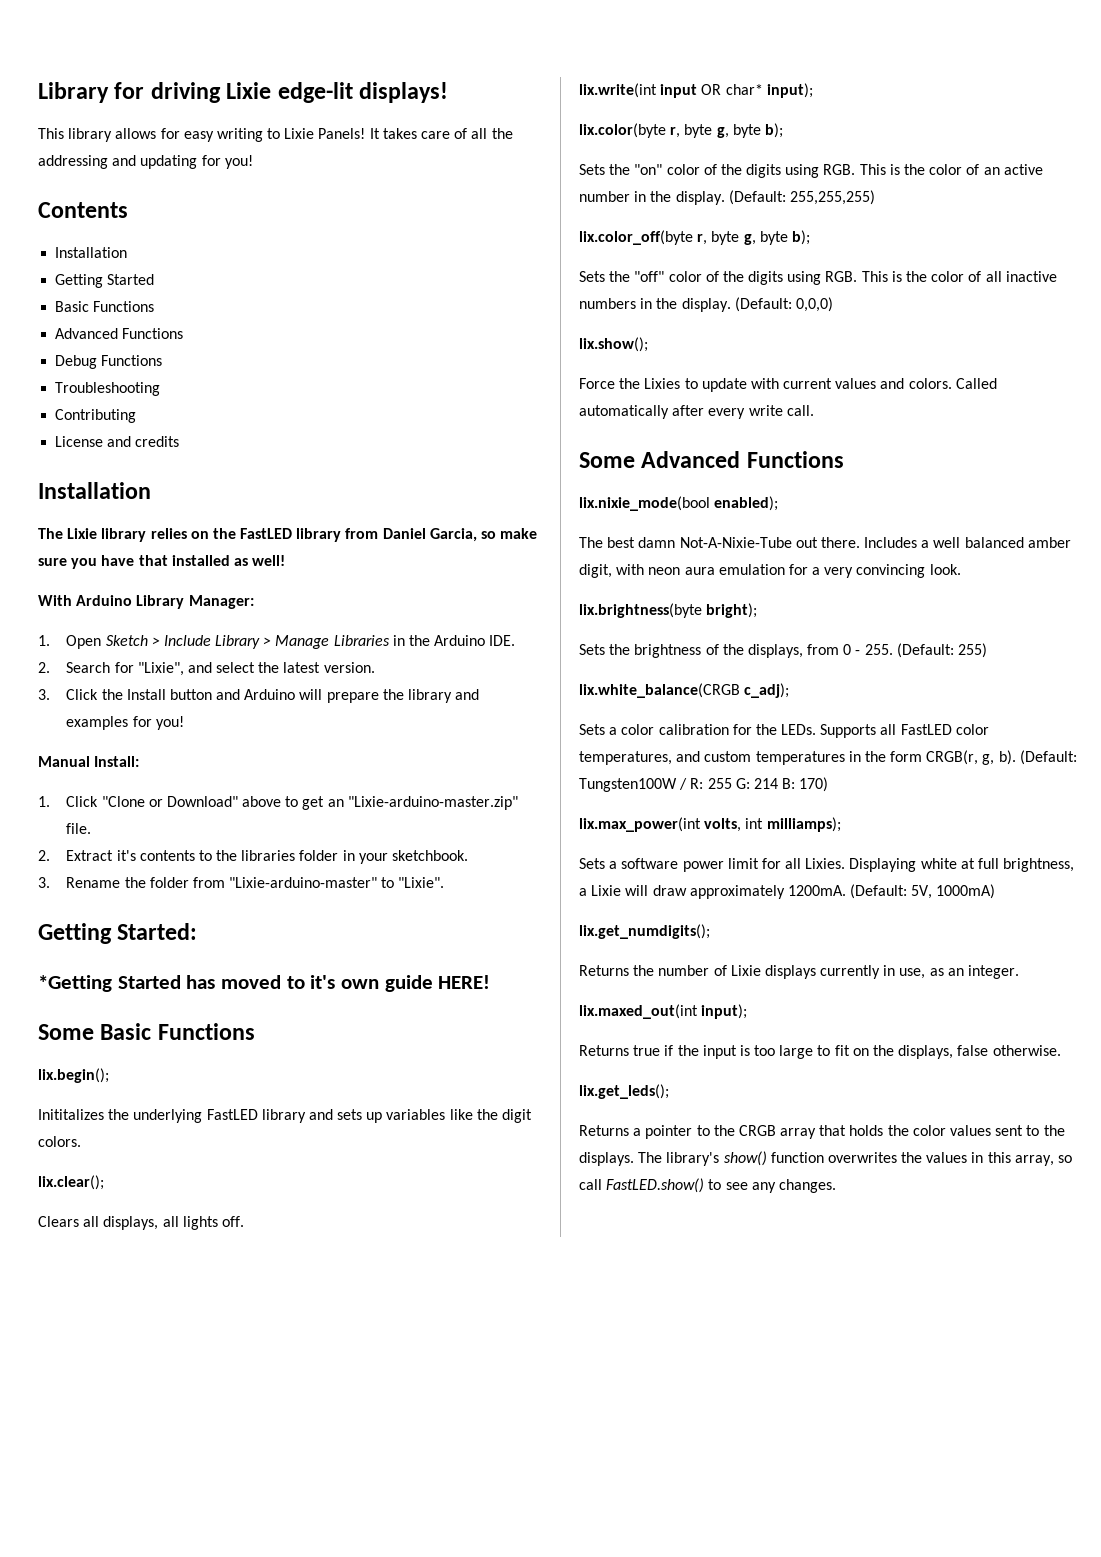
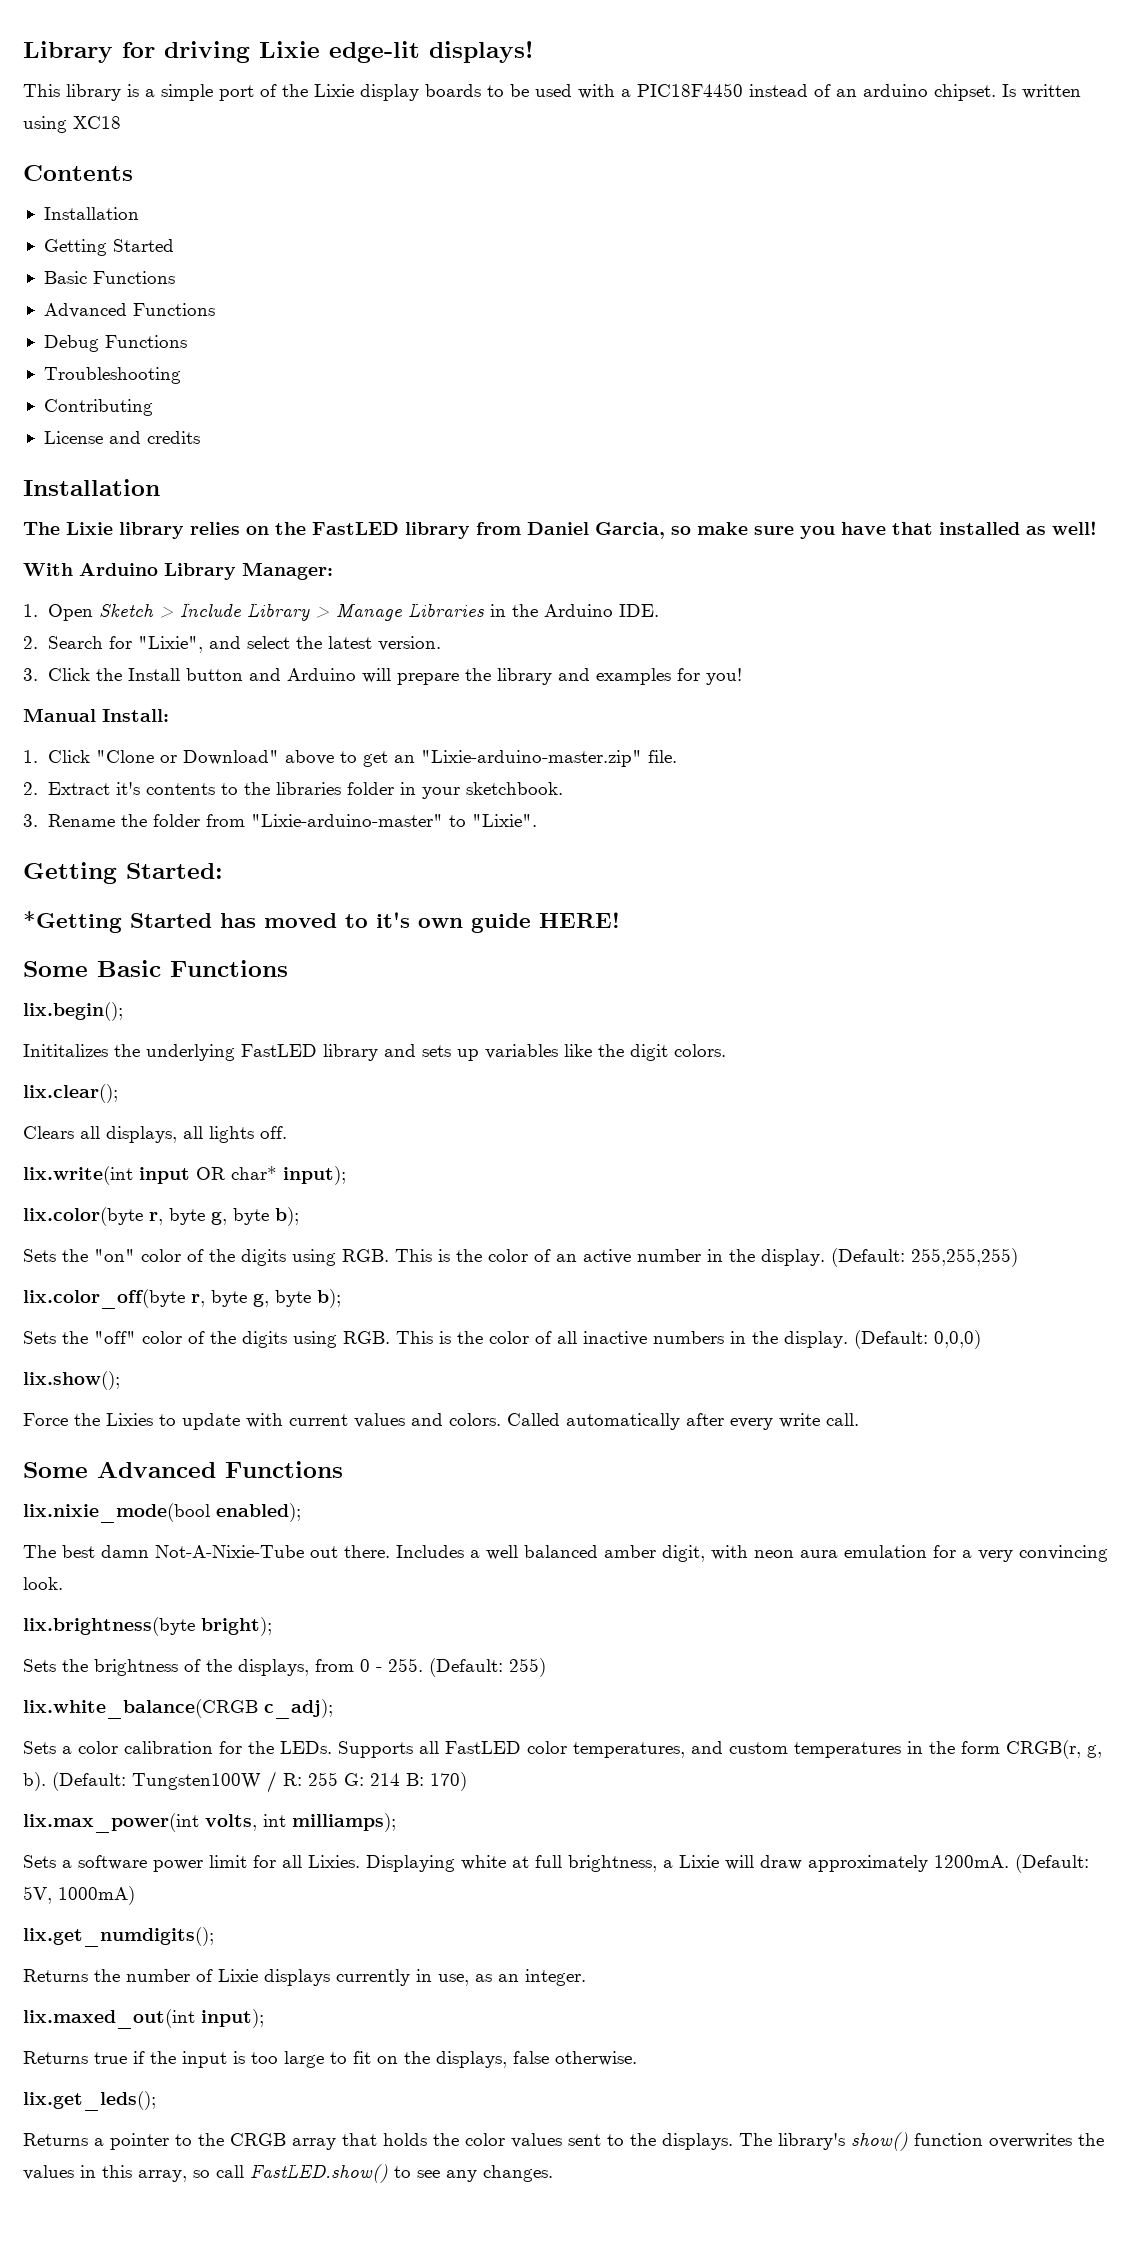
[115,128,513,142] [38,155,253,169] allows for easy writing to Lixie Panels! It takes care of all the addressing and updating for you! -> [127,83,1081,101] [23,116,121,133] is a simple port of the Lixie display boards to be used with a PIC18F4450 instead of an arduino chipset. Is written using XC18

